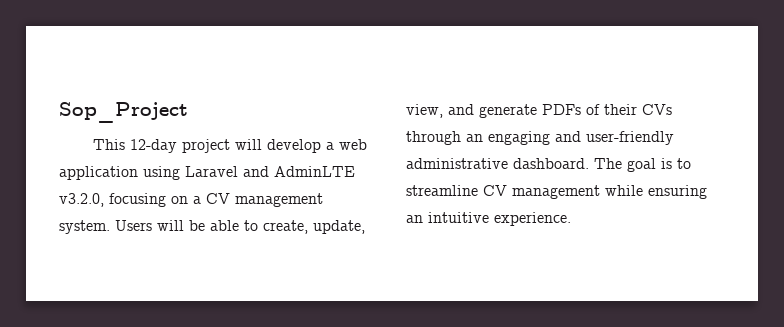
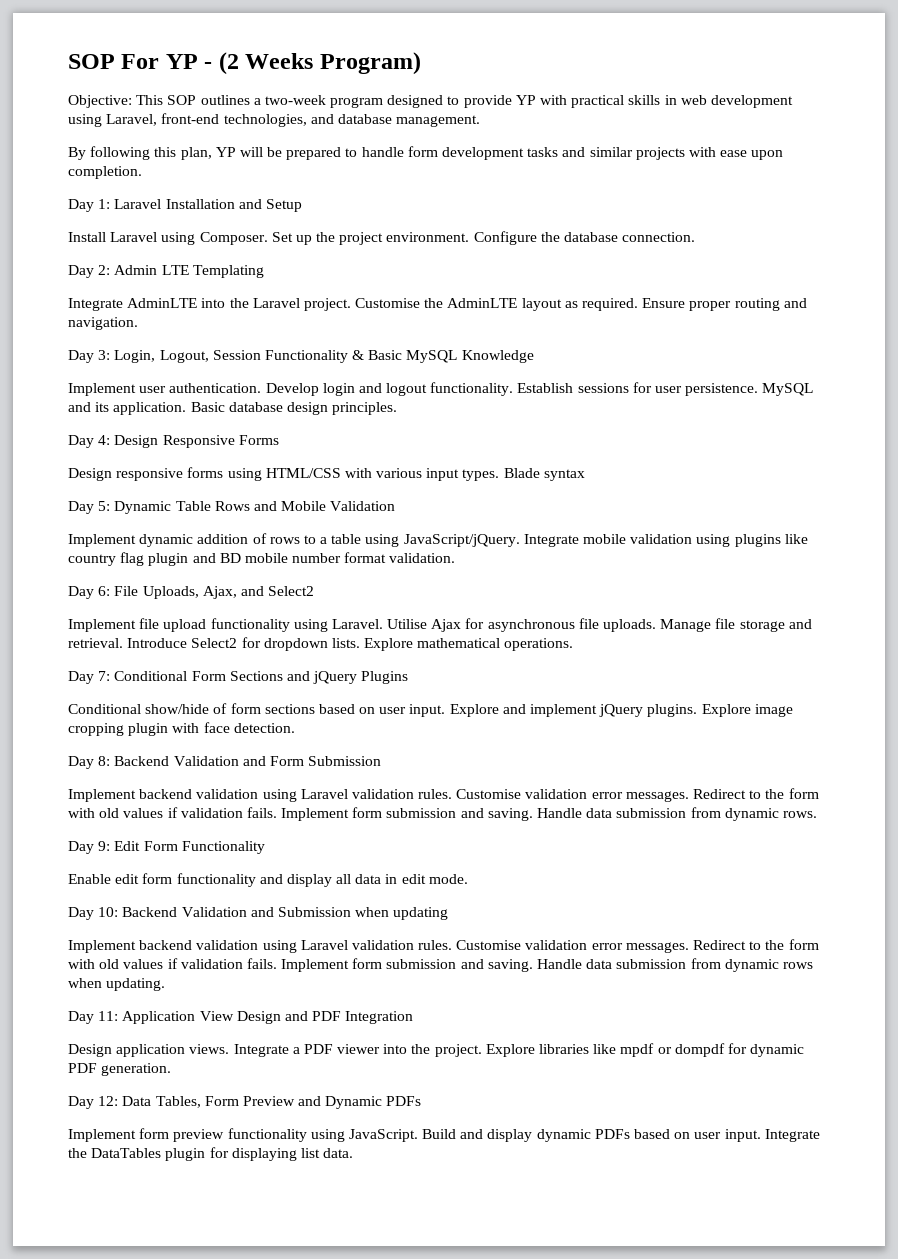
[59,102,188,123] [93,139,368,153] [59,166,355,180] [59,193,323,207] [59,220,365,234] [406,104,672,118] [406,131,674,145] [406,158,691,172] [406,185,707,199] [406,212,571,226] Sop_Project // This 12-day project will develop a web application using Laravel and AdminLTE v3.2.0, focusing on a CV management system. Users will be able to create, update, view, and generate PDFs of their CVs through an engaging and user-friendly administrative dashboard. The goal is to streamline CV management while ensuring an intuitive experience. -> [68,52,421,75] [68,95,793,108] [68,113,481,127] [68,146,784,160] [68,166,142,179] [68,199,302,212] [68,231,696,245] [68,265,264,278] [68,298,807,311] [68,317,138,330] [68,350,534,363] [68,382,814,396] [68,402,398,415] [68,435,279,448] [68,467,585,481] [68,501,396,514] [68,533,808,547] [68,552,456,566] [68,586,315,599] [68,618,812,632] [68,637,574,651] [68,671,409,684] [68,703,793,717] [68,722,295,736] [68,756,382,769] [68,788,819,802] [68,807,817,821] [68,841,265,854] [68,873,468,887] [68,907,449,920] [68,939,819,953] [68,958,813,972] [68,978,166,991] [68,1011,414,1024] [68,1043,805,1057] [68,1063,172,1076] [68,1096,422,1109] [68,1128,820,1142] [68,1147,354,1161] SOP For YP - (2 Weeks Program) // Objective: This SOP outlines a two-week program designed to provide YP with practical skills in web development using Laravel, front-end technologies, and database management. // By following this plan, YP will be prepared to handle form development tasks and similar projects with ease upon completion. // Day 1: Laravel Installation and Setup // Install Laravel using Composer. Set up the project environment. Configure the database connection. // Day 2: Admin LTE Templating // Integrate AdminLTE into the Laravel project. Customise the AdminLTE layout as required. Ensure proper routing and navigation. // Day 3: Login, Logout, Session Functionality & Basic MySQL Knowledge // Implement user authentication. Develop login and logout functionality. Establish sessions for user persistence. MySQL and its application. Basic database design principles. // Day 4: Design Responsive Forms // Design responsive forms using HTML/CSS with various input types. Blade syntax // Day 5: Dynamic Table Rows and Mobile Validation // Implement dynamic addition of rows to a table using JavaScript/jQuery. Integrate mobile validation using plugins like country flag plugin and BD mobile number format validation. // Day 6: File Uploads, Ajax, and Select2 // Implement file upload functionality using Laravel. Utilise Ajax for asynchronous file uploads. Manage file storage and retrieval. Introduce Select2 for dropdown lists. Explore mathematical operations. // Day 7: Conditional Form Sections and jQuery Plugins // Conditional show/hide of form sections based on user input. Explore and implement jQuery plugins. Explore image cropping plugin with face detection. // Day 8: Backend Validation and Form Submission // Implement backend validation using Laravel validation rules. Customise validation error messages. Redirect to the form with old values if validation fails. Implement form submission and saving. Handle data submission from dynamic rows. // Day 9: Edit Form Functionality // Enable edit form functionality and display all data in edit mode. // Day 10: Backend Validation and Submission when updating // Implement backend validation using Laravel validation rules. Customise validation error messages. Redirect to the form with old values if validation fails. Implement form submission and saving. Handle data submission from dynamic rows when updating. // Day 11: Application View Design and PDF Integration // Design application views. Integrate a PDF viewer into the project. Explore libraries like mpdf or dompdf for dynamic PDF generation. // Day 12: Data Tables, Form Preview and Dynamic PDFs // Implement form preview functionality using JavaScript. Build and display dynamic PDFs based on user input. Integrate the DataTables plugin for displaying list data.

